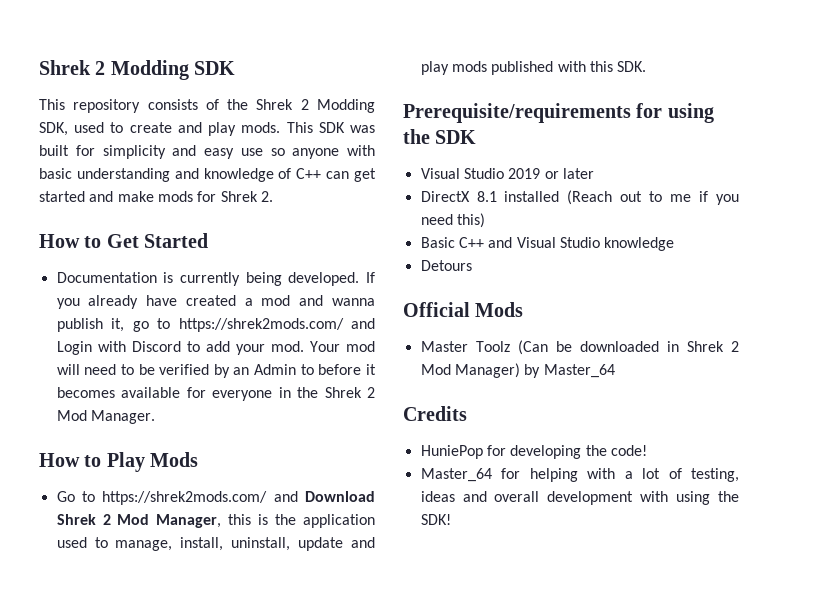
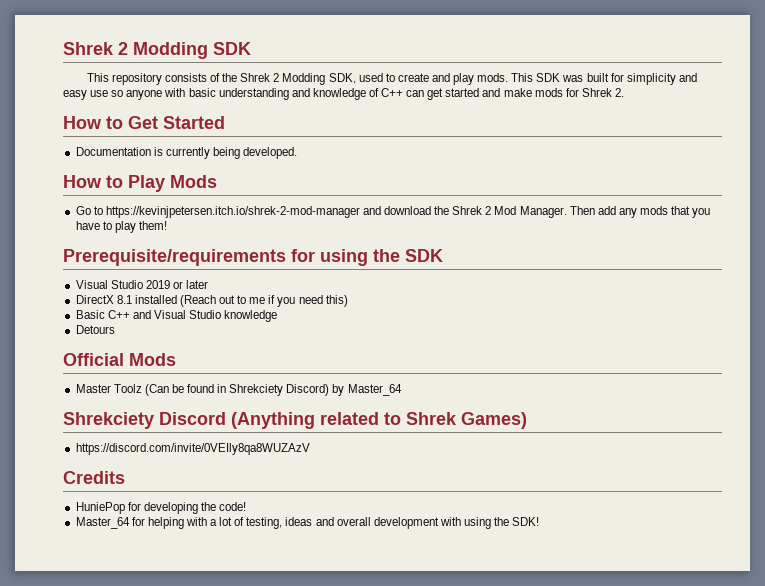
[365,272,375,283] [56,295,375,309] [56,318,375,332] [56,341,376,355] [56,364,376,378] [56,387,375,401] [56,410,155,424] If you already have created a mod and wanna publish it, go to https://shrek2mods.com/ and Login with Discord to add your mod. Your mod will need to be verified by an Admin to before it becomes available for everyone in the Shrek 2 Mod Manager. -> (298, 153) none
[102,491,375,505] [56,514,375,528] [56,537,375,551] [420,61,647,75] https://shrek2mods.com/ and Download Shrek 2 Mod Manager, this is the application used to manage, install, uninstall, update and play mods published with this SDK. -> [105,206,711,218] [75,221,167,233] https://kevinjpetersen.itch.io/shrek-2-mod-manager and download the Shrek 2 Mod Manager. Then add any mods that you have to play them!
[579,341,739,352] [420,363,615,378] downloaded in Shrek 2 Mod Manager) by Master_64 -> [187,384,402,396] [63,412,527,429] [75,443,310,455] found in Shrekciety Discord) by Master_64 // Shrekciety Discord (Anything related to Shrek Games) // https://discord.com/invite/0VEIly8qa8WUZAzV

